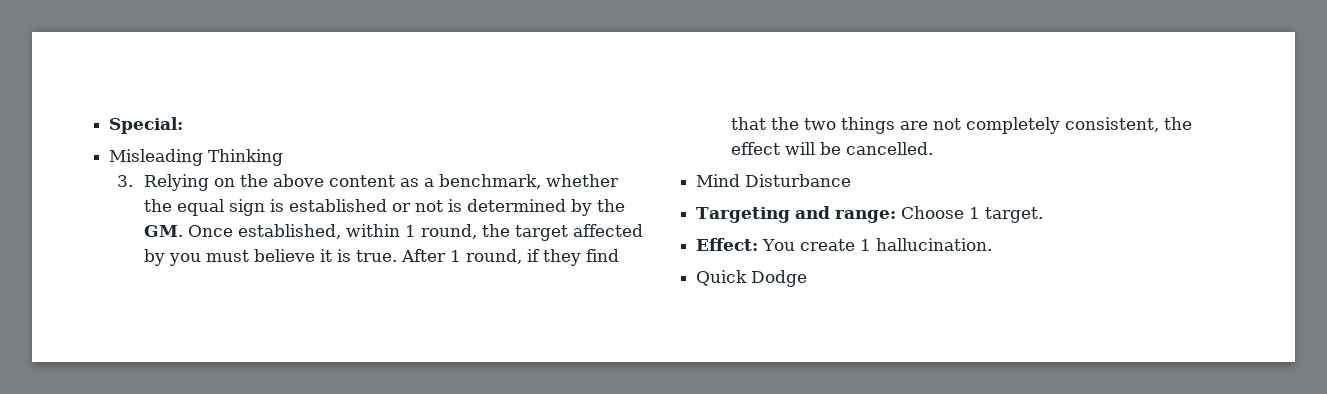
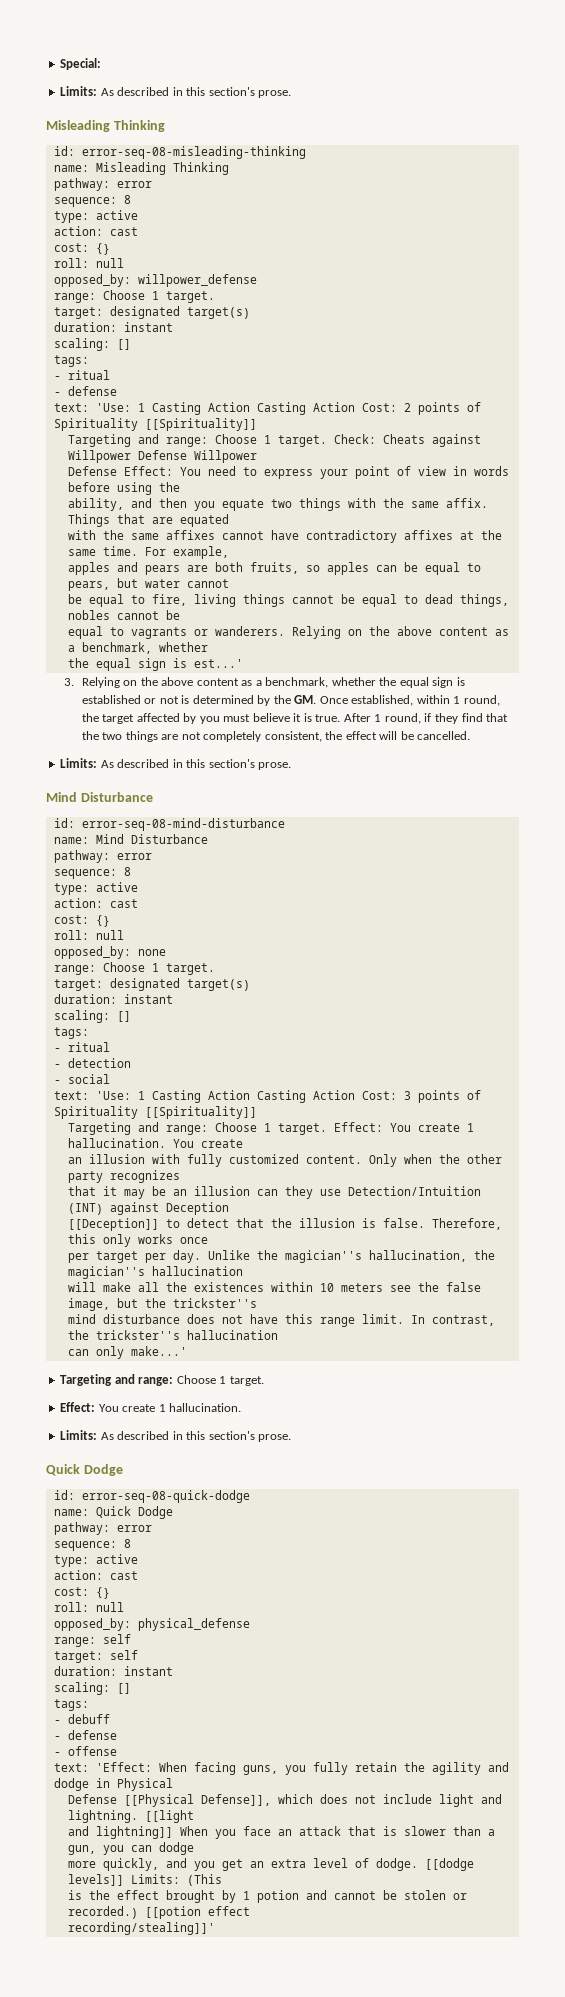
[109,149,284,166] Misleading Thinking -> [60,86,292,98] [46,120,165,132] [53,146,306,159] [53,162,229,175] [53,178,152,191] [53,195,131,207] [53,210,138,223] [53,226,138,236] [53,243,110,255] [53,258,124,268] [53,274,257,287] [53,290,215,303] [53,306,250,319] [53,322,173,332] [53,338,131,351] [53,355,89,367] [53,370,110,380] [53,386,117,396] [53,402,481,415] [53,418,257,431] [67,434,481,447] [67,450,257,463] [67,466,509,479] [67,482,180,495] [67,498,488,511] [67,514,229,527] [67,530,502,543] [67,546,229,559] [67,562,481,575] [67,578,229,591] [67,594,509,607] [67,610,180,620] [67,626,509,639] [67,642,208,654] [67,658,243,671] Limits: As described in this section's prose. // Misleading Thinking // id: error-seq-08-misleading-thinking // name: Misleading Thinking // pathway: error // sequence: 8 // type: active // action: cast // cost: {} // roll: null // opposed_by: willpower_defense // range: Choose 1 target. // target: designated target(s) // duration: instant // scaling: [] // tags: // - ritual // - defense // text: 'Use: 1 Casting Action Casting Action Cost: 2 points of Spirituality [[Spirituality]] // Targeting and range: Choose 1 target. Check: Cheats against Willpower Defense Willpower // Defense Effect: You need to express your point of view in words before using the // ability, and then you equate two things with the same affix. Things that are equated // with the same affixes cannot have contradictory affixes at the same time. For example, // apples and pears are both fruits, so apples can be equal to pears, but water cannot // be equal to fire, living things cannot be equal to dead things, nobles cannot be // equal to vagrants or wanderers. Relying on the above content as a benchmark, whether // the equal sign is est...'
[696,174,852,187] Mind Disturbance -> [60,758,292,770] [46,792,153,802] [53,818,285,831] [53,834,208,844] [53,850,152,863] [53,867,131,879] [53,882,138,895] [53,898,138,908] [53,915,110,927] [53,930,124,940] [53,946,166,959] [53,962,215,975] [53,978,250,991] [53,994,173,1004] [53,1010,131,1023] [53,1027,89,1039] [53,1042,110,1052] [53,1058,131,1068] [53,1074,110,1084] [53,1090,481,1103] [53,1106,257,1119] [67,1122,474,1135] [67,1138,243,1148] [67,1154,502,1167] [67,1170,180,1183] [67,1186,481,1199] [67,1202,229,1215] [67,1218,502,1231] [67,1234,208,1247] [67,1250,495,1263] [67,1266,243,1279] [67,1282,481,1292] [67,1298,257,1311] [67,1314,495,1327] [67,1330,278,1340] [67,1346,187,1359] Limits: As described in this section's prose. // Mind Disturbance // id: error-seq-08-mind-disturbance // name: Mind Disturbance // pathway: error // sequence: 8 // type: active // action: cast // cost: {} // roll: null // opposed_by: none // range: Choose 1 target. // target: designated target(s) // duration: instant // scaling: [] // tags: // - ritual // - detection // - social // text: 'Use: 1 Casting Action Casting Action Cost: 3 points of Spirituality [[Spirituality]] // Targeting and range: Choose 1 target. Effect: You create 1 hallucination. You create // an illusion with fully customized content. Only when the other party recognizes // that it may be an illusion can they use Detection/Intuition (INT) against Deception // [[Deception]] to detect that the illusion is false. Therefore, this only works once // per target per day. Unlike the magician''s hallucination, the magician''s hallucination // will make all the existences within 10 meters see the false image, but the trickster''s // mind disturbance does not have this range limit. In contrast, the trickster''s hallucination // can only make...'
[696,270,808,287] Quick Dodge -> [60,1430,292,1442] [46,1464,123,1476] [53,1490,250,1503] [53,1506,173,1519] [53,1522,152,1535] [53,1539,131,1551] [53,1554,138,1567] [53,1570,138,1580] [53,1587,110,1599] [53,1602,124,1612] [53,1618,250,1631] [53,1634,131,1647] [53,1650,138,1663] [53,1666,173,1676] [53,1682,131,1695] [53,1699,89,1711] [53,1714,110,1724] [53,1730,117,1740] [53,1746,117,1756] [53,1762,509,1775] [53,1778,173,1791] [67,1794,502,1807] [67,1810,194,1823] [67,1826,495,1839] [67,1842,194,1855] [67,1858,474,1871] [67,1874,222,1886] [67,1890,467,1903] [67,1906,250,1919] [67,1922,215,1935] Limits: As described in this section's prose. // Quick Dodge // id: error-seq-08-quick-dodge // name: Quick Dodge // pathway: error // sequence: 8 // type: active // action: cast // cost: {} // roll: null // opposed_by: physical_defense // range: self // target: self // duration: instant // scaling: [] // tags: // - debuff // - defense // - offense // text: 'Effect: When facing guns, you fully retain the agility and dodge in Physical // Defense [[Physical Defense]], which does not include light and lightning. [[light // and lightning]] When you face an attack that is slower than a gun, you can dodge // more quickly, and you get an extra level of dodge. [[dodge levels]] Limits: (This // is the effect brought by 1 potion and cannot be stolen or recorded.) [[potion effect // recording/stealing]]'

